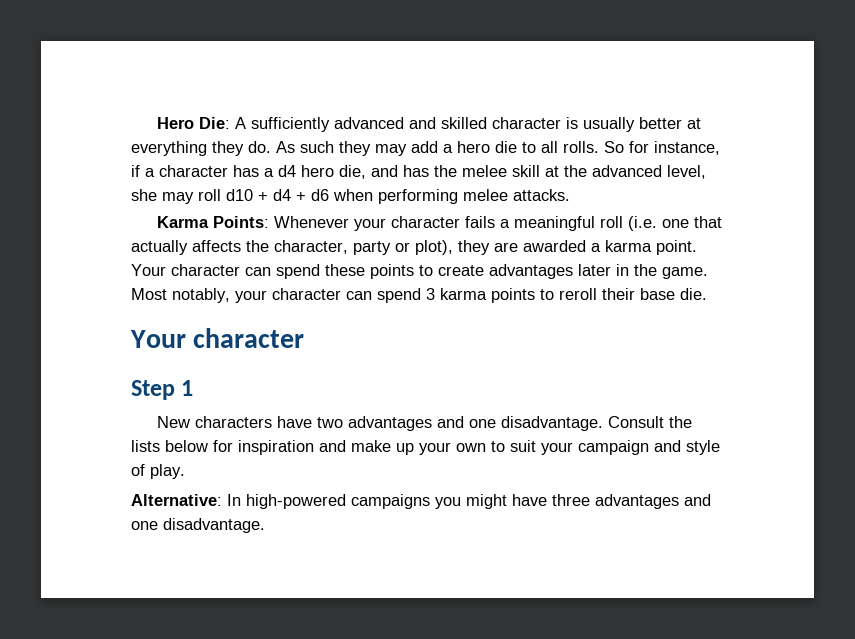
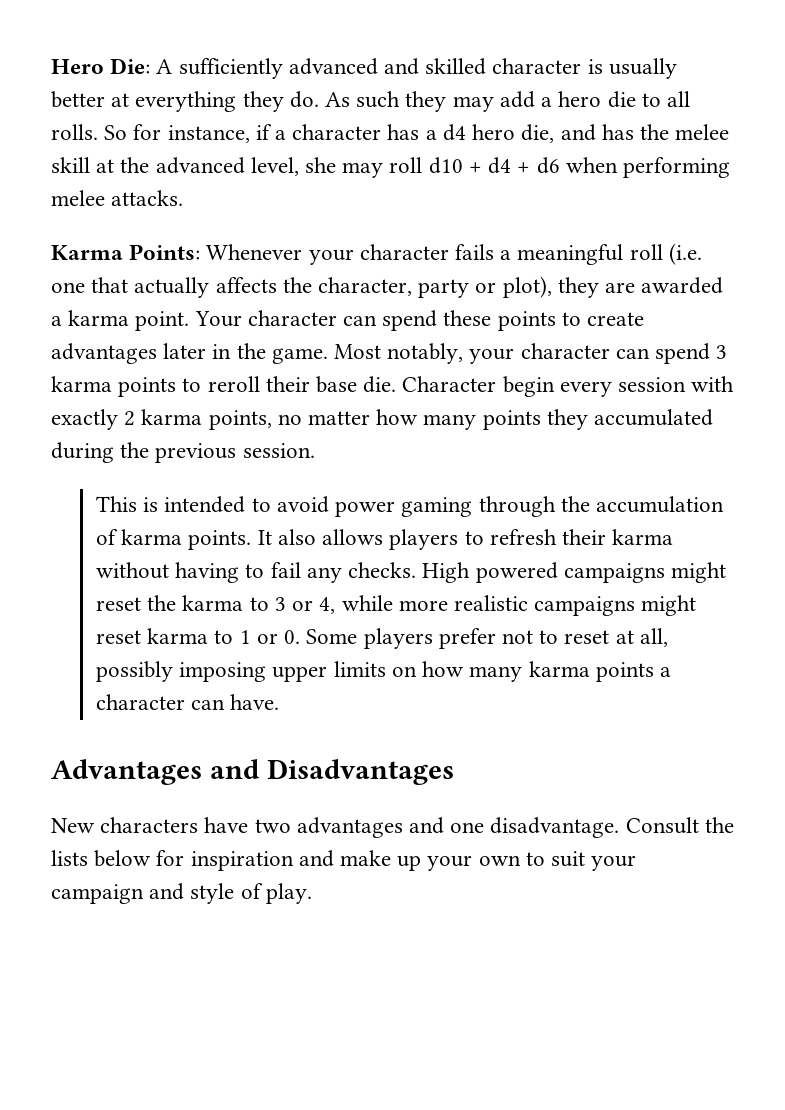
[130,328,305,348] [131,380,194,400] // Your character // Step 1 -> [402,376,735,397] [51,409,714,430] [51,442,315,463] [96,496,724,517] [96,529,674,550] [96,562,726,583] [96,595,697,616] [96,628,668,649] [96,661,671,682] [96,694,280,710] [51,759,454,785] Character begin every session with exactly 2 karma points, no matter how many points they accumulated during the previous session. // This is intended to avoid power gaming through the accumulation of karma points. It also allows players to refresh their karma without having to fail any checks. High powered campaigns might reset the karma to 3 or 4, while more realistic campaigns might reset karma to 1 or 0. Some players prefer not to reset at all, possibly imposing upper limits on how many karma points a character can have. // Advantages and Disadvantages
[131,494,711,509] [131,518,265,533] // Alternative: In high-powered campaigns you might have three advantages and one disadvantage. -> (312, 893) none

